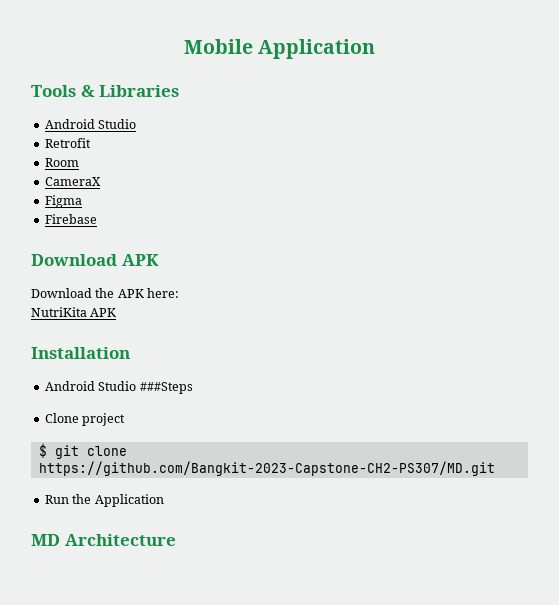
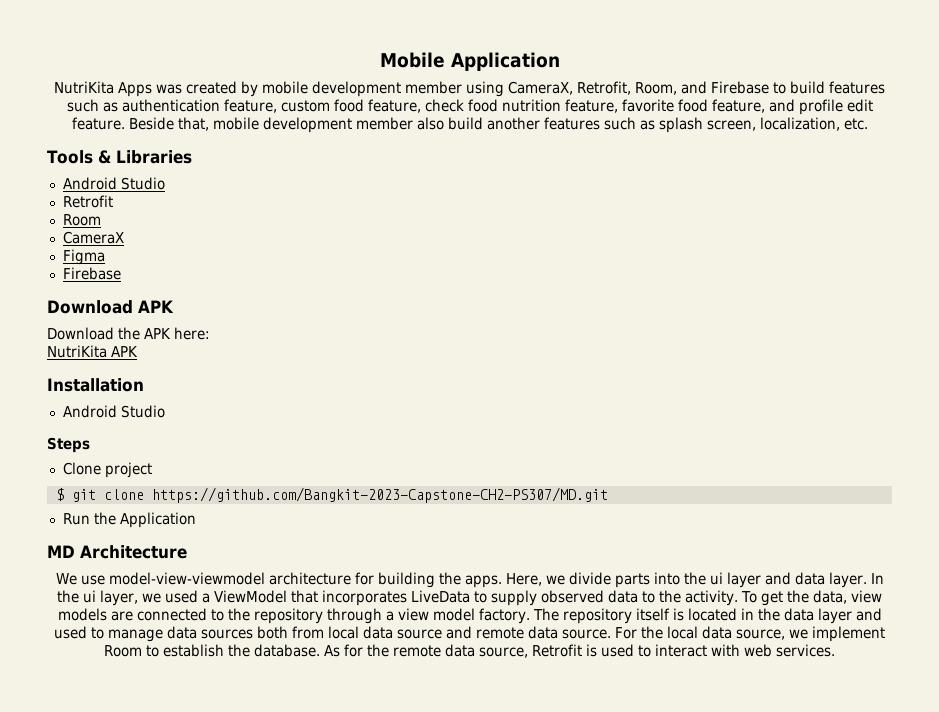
(376, 49) none -> [54,81,885,97] [66,99,873,115] [71,117,868,133] // NutriKita Apps was created by mobile development member using CameraX, Retrofit, Room, and Firebase to build features such as authentication feature, custom food feature, check food nutrition feature, favorite food feature, and profile edit feature. Beside that, mobile development member also build another features such as splash screen, localization, etc.
[139,382,193,394] ###Steps -> [47,437,90,453] // Steps
(176, 540) none -> [55,572,884,588] [56,590,883,606] [57,608,882,624] [54,626,885,642] [104,644,835,658] // We use model-view-viewmodel architecture for building the apps. Here, we divide parts into the ui layer and data layer. In the ui layer, we used a ViewModel that incorporates LiveData to supply observed data to the activity. To get the data, view models are connected to the repository through a view model factory. The repository itself is located in the data layer and used to manage data sources both from local data source and remote data source. For the local data source, we implement Room to establish the database. As for the remote data source, Retrofit is used to interact with web services.

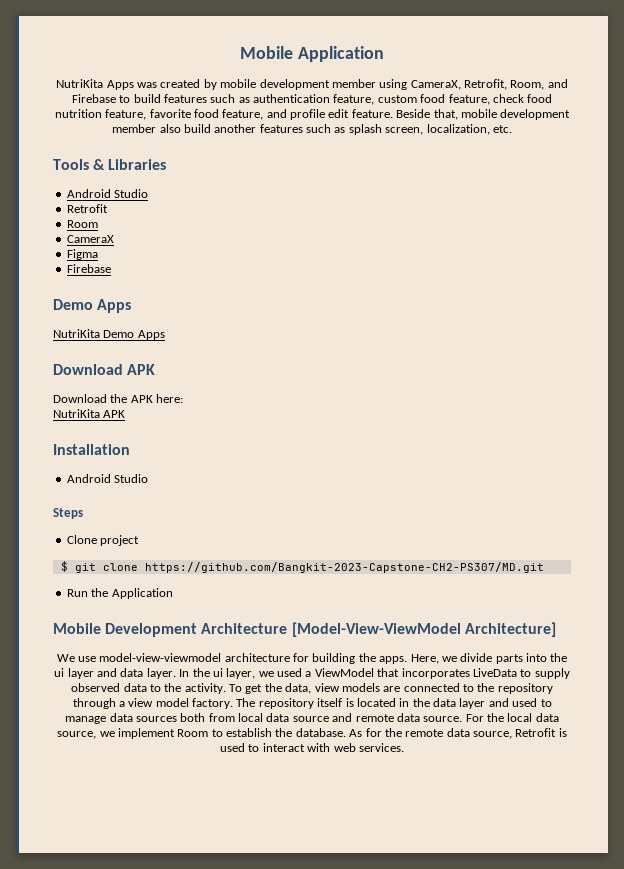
(121, 273) none -> [53,299,132,313] [53,329,165,340] // Demo Apps // NutriKita Demo Apps
[47,545,75,558] MD -> [53,623,198,637] Mobile Development
(187, 552) none -> [291,622,556,637] [Model-View-ViewModel Architecture]

